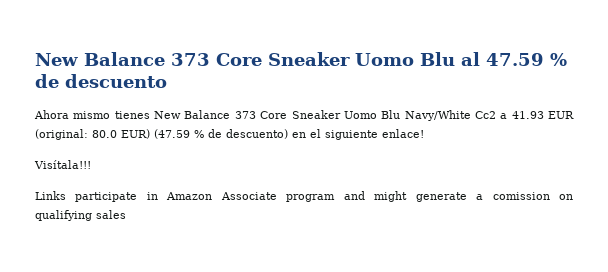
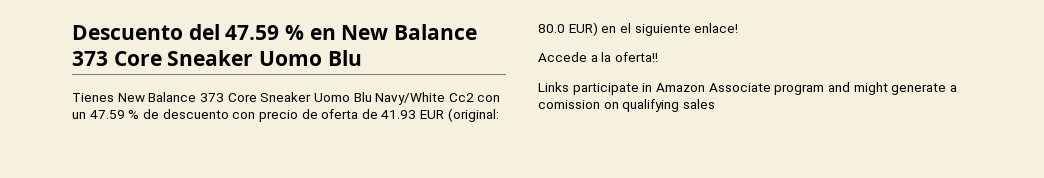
[35,52,567,66] [35,74,167,88] [34,110,150,119] New Balance 373 Core Sneaker Uomo Blu al 47.59 % de descuento // Ahora mismo tienes -> [72,24,478,40] [72,50,362,66] [72,93,114,102] Descuento del 47.59 % en New Balance 373 Core Sneaker Uomo Blu // Tienes
[500,113,508,119] a -> [477,95,501,102] [72,109,378,122] con un 47.59 % de descuento con precio de oferta de
[154,129,288,139] (47.59 % de descuento) -> (598, 29) none
[34,160,91,169] Visítala!!! -> [538,52,658,62] Accede a la oferta!!

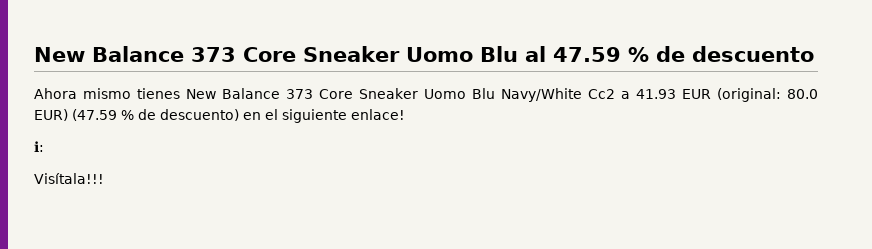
[72,24,478,40] [72,50,362,66] [72,93,114,102] Descuento del 47.59 % en New Balance 373 Core Sneaker Uomo Blu // Tienes -> [34,46,814,62] [34,88,180,99] New Balance 373 Core Sneaker Uomo Blu al 47.59 % de descuento // Ahora mismo tienes
[477,95,501,102] [72,109,378,122] con un 47.59 % de descuento con precio de oferta de -> [621,91,630,99] a
(598, 29) none -> [72,109,239,121] (47.59 % de descuento)
[538,52,658,62] [538,82,957,95] [538,99,715,112] Accede a la oferta!! // Links participate in Amazon Associate program and might generate a comission on qualifying sales -> [34,141,44,152] [34,173,104,184] ℹ: // Visítala!!!

